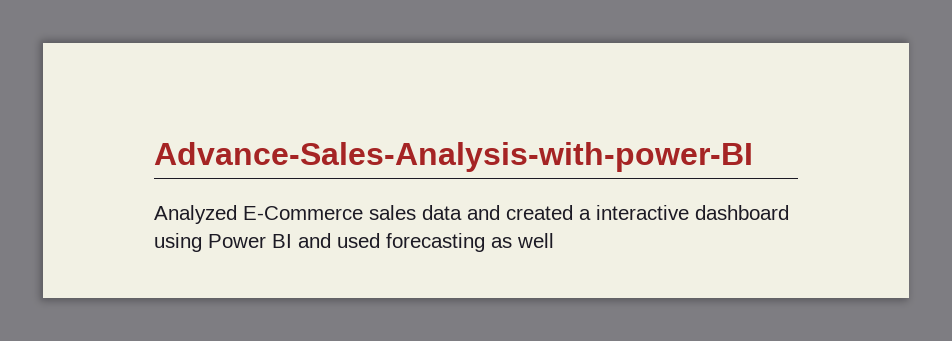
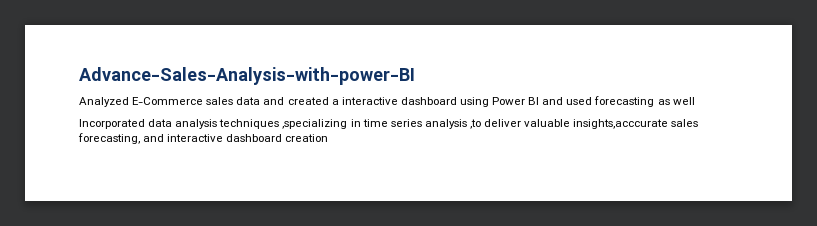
(554, 240) none -> [79,119,699,129] [78,133,329,144] // Incorporated data analysis techniques ,specializing in time series analysis ,to deliver valuable insights,acccurate sales forecasting, and interactive dashboard creation

